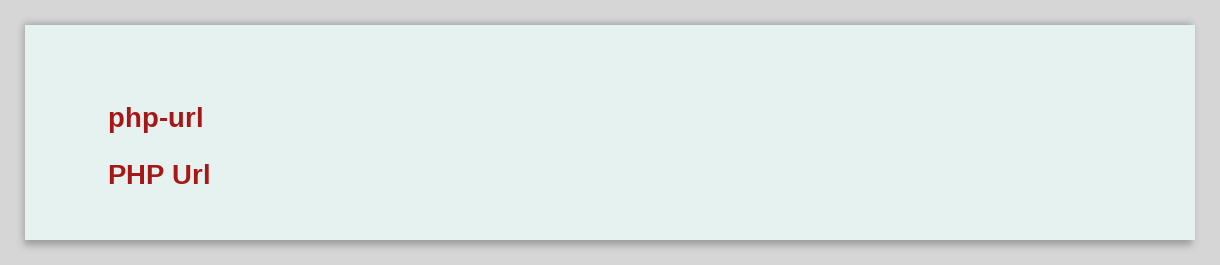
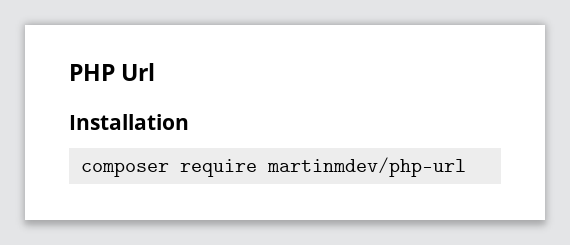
[108,107,204,133] php-url // -> (69, 72) none
(211, 174) none -> [69,114,189,130] [81,157,467,177] // Installation // composer require martinmdev/php-url

